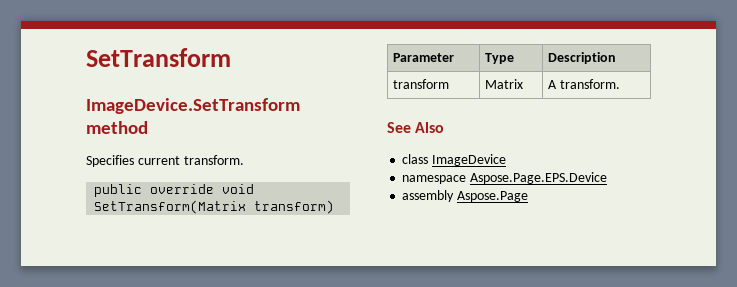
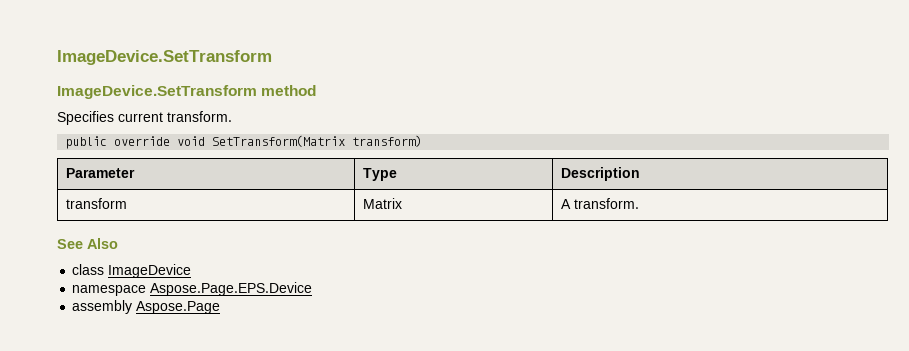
[86,48,231,67] SetTransform -> [57,50,272,65] ImageDevice.SetTransform

